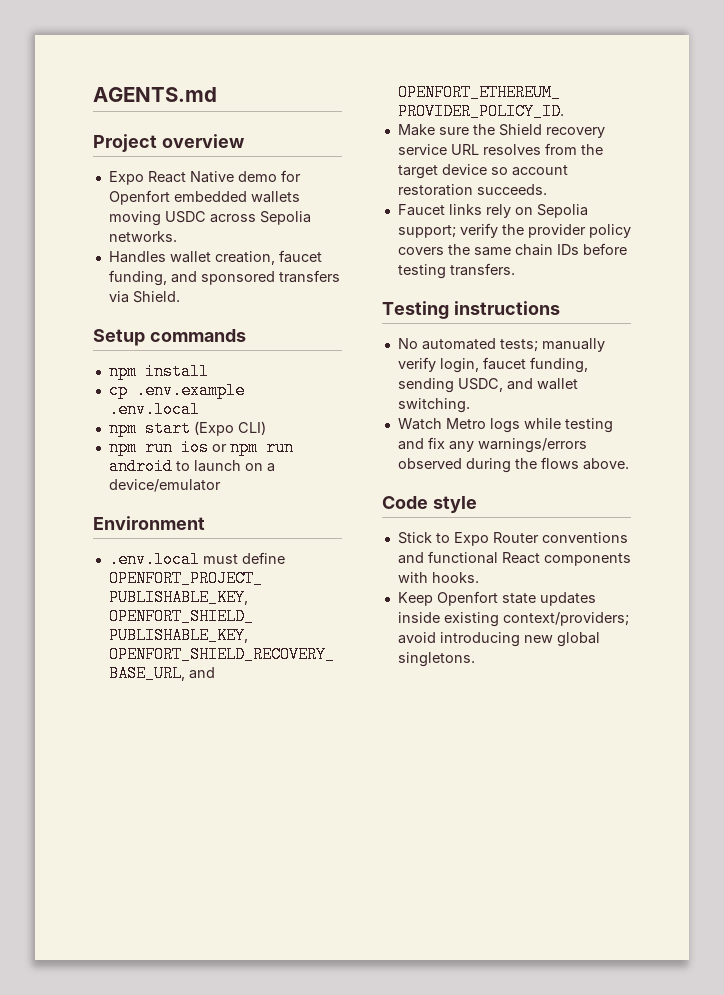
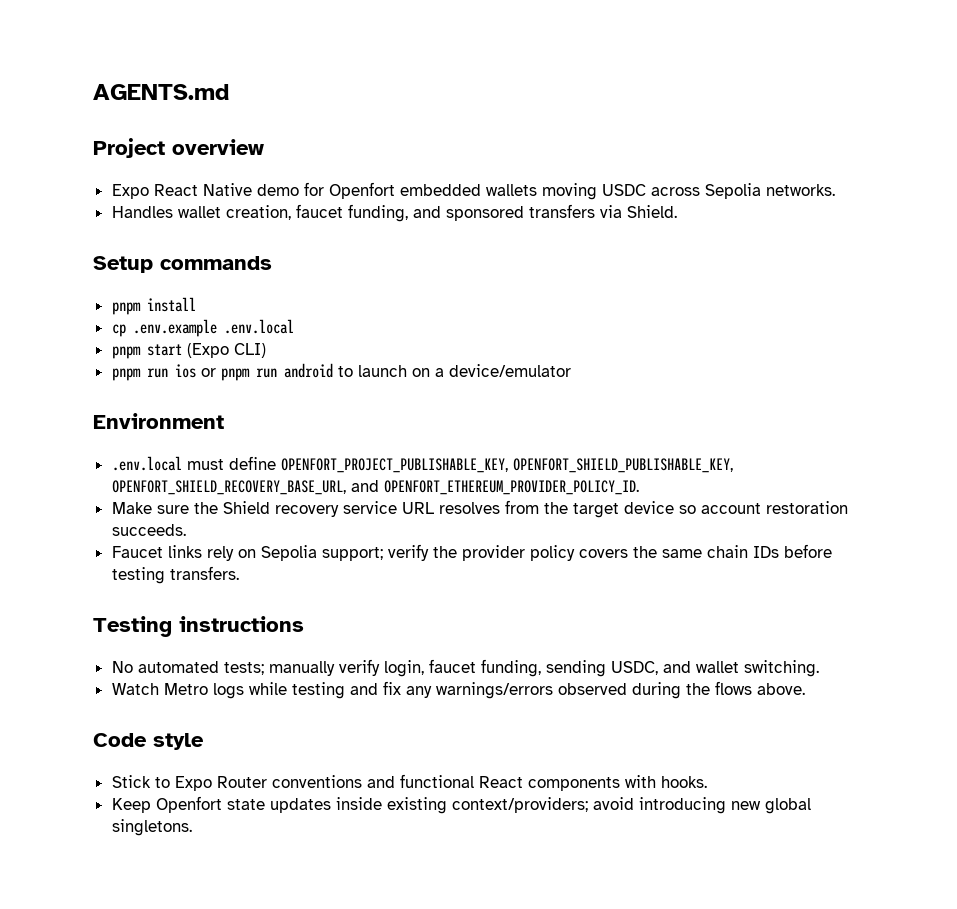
[108,363,137,380] npm -> [111,302,141,315] pnpm
[108,420,137,437] npm -> [111,346,141,359] pnpm
[108,439,137,456] npm -> [111,368,141,381] pnpm
[229,439,258,456] npm -> [220,368,250,381] pnpm

